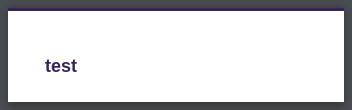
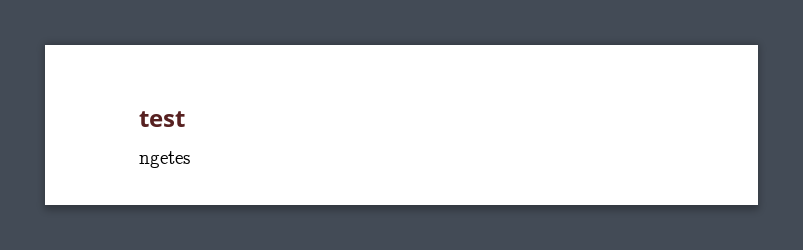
(77, 65) none -> [139,151,190,168] // ngetes

